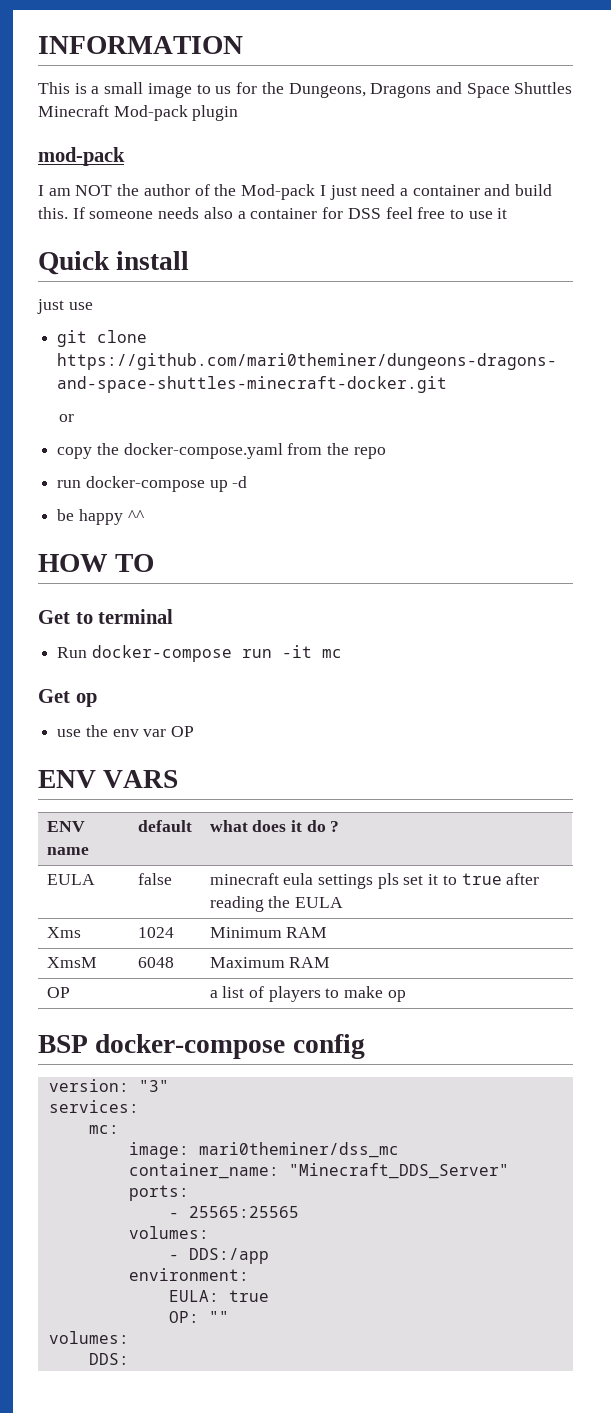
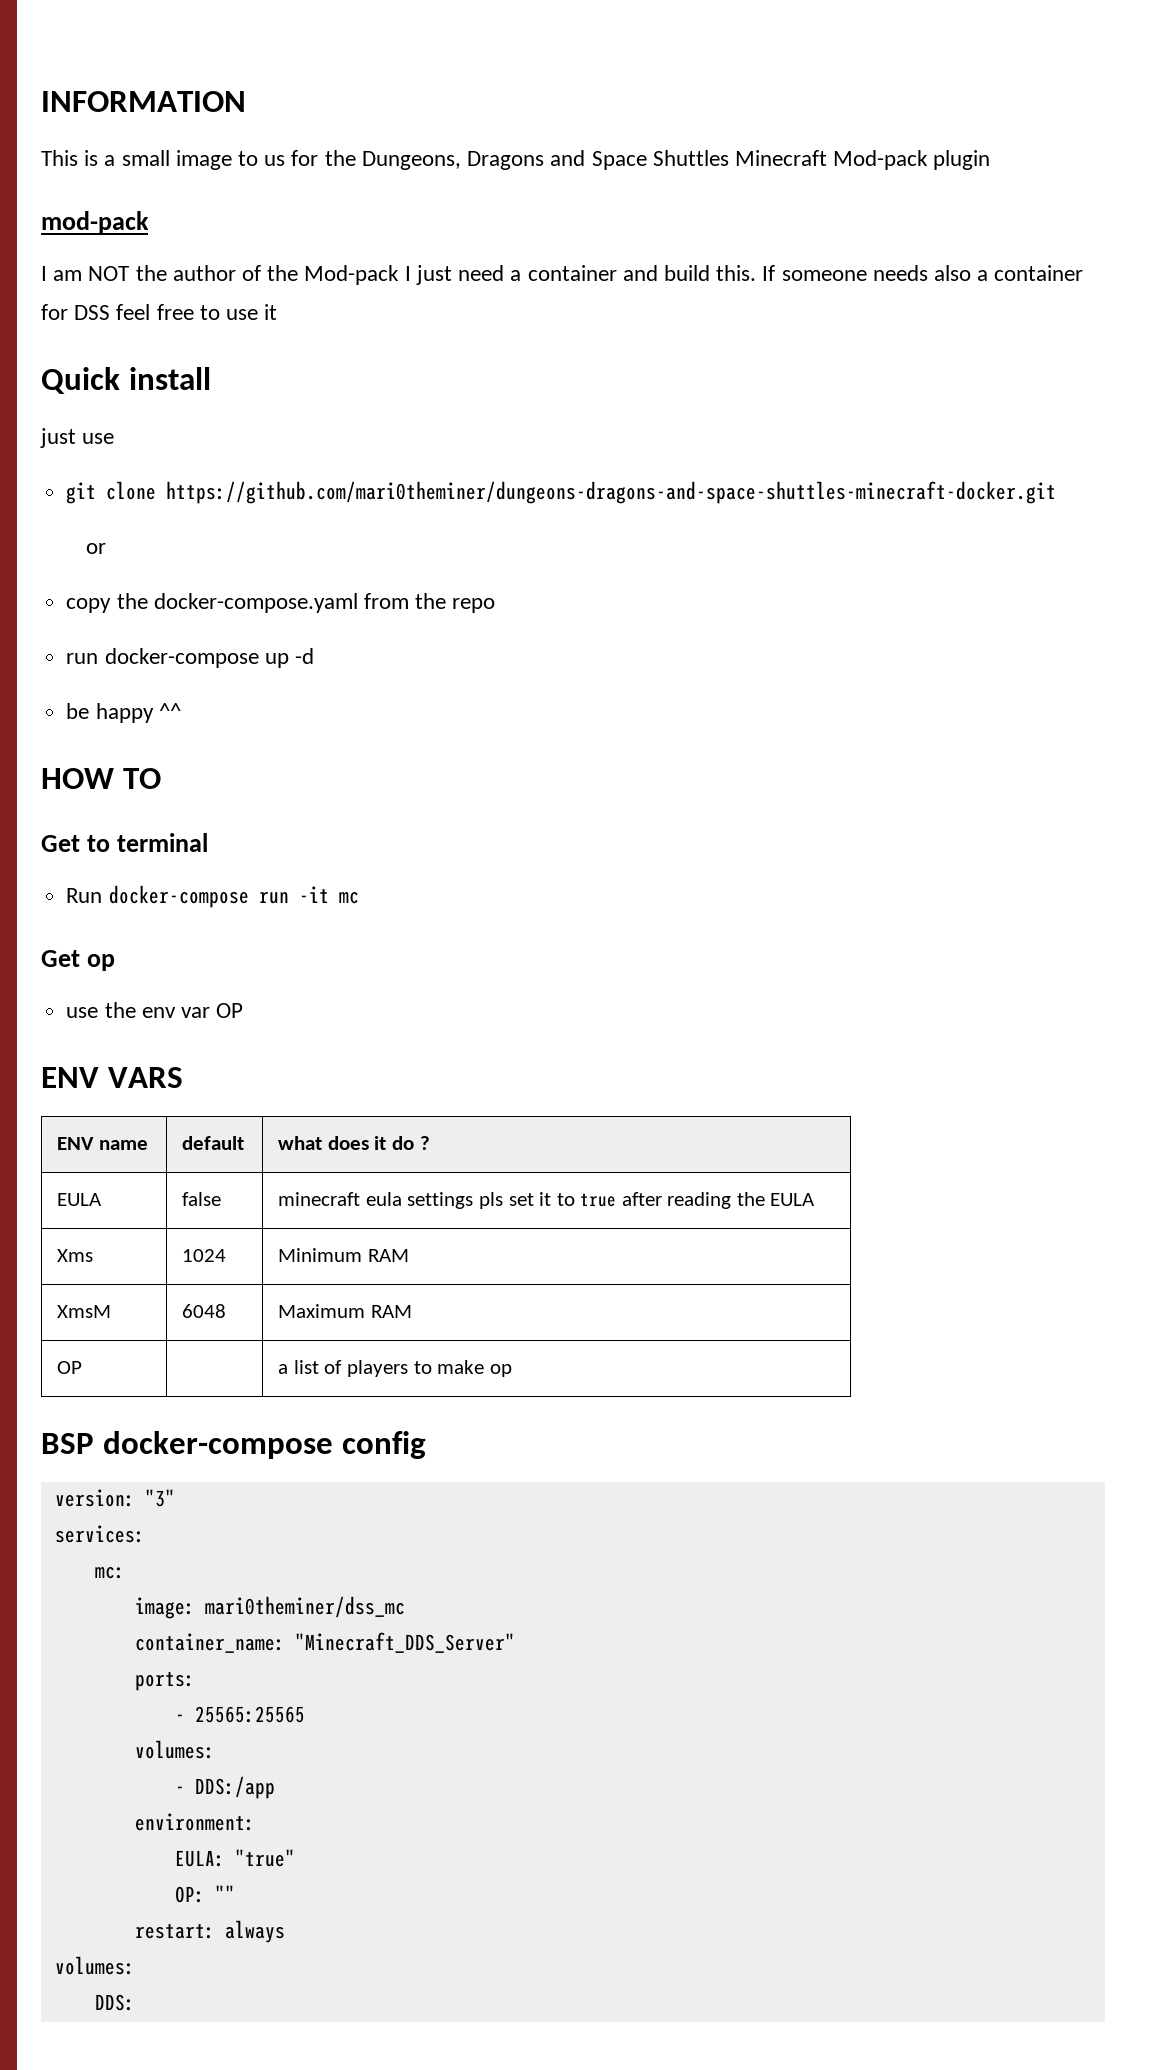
[228,1290,269,1302] true -> [234,1849,295,1867] "true"
(229, 1317) none -> [134,1920,285,1943] // restart: always

